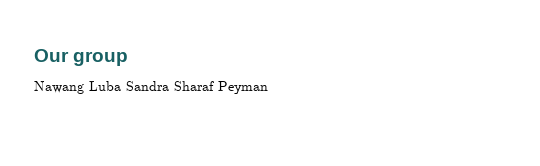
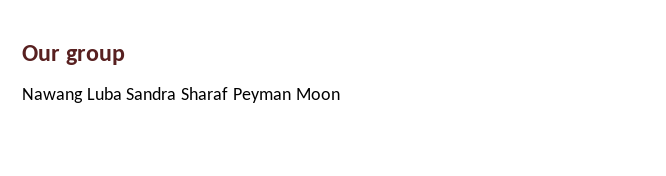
(268, 87) none -> [295,88,340,100] Moon

